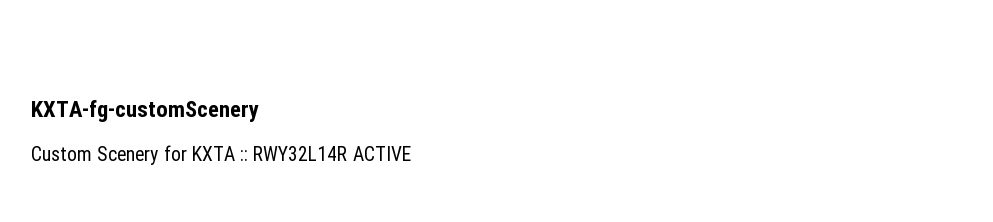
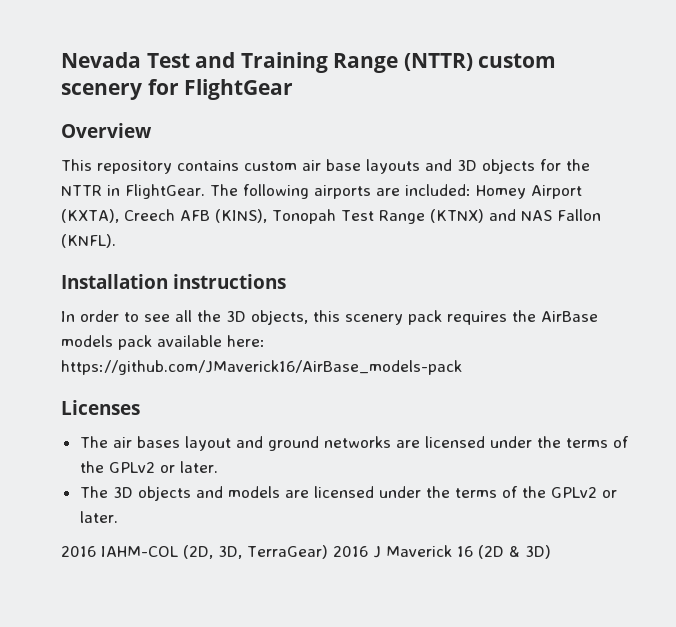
[31,100,259,122] [31,145,411,165] KXTA-fg-customScenery // Custom Scenery for KXTA :: RWY32L14R ACTIVE -> [61,52,557,73] [61,79,294,100] [61,123,152,138] [61,159,590,174] [61,184,582,199] [61,209,601,224] [61,234,116,248] [61,274,287,289] [61,310,598,325] [61,335,265,350] [61,360,462,375] [61,400,140,415] [79,436,629,451] [79,461,218,473] [79,486,617,501] [79,511,118,523] [61,545,551,559] Nevada Test and Training Range (NTTR) custom scenery for FlightGear // Overview // This repository contains custom air base layouts and 3D objects for the NTTR in FlightGear. The following airports are included: Homey Airport (KXTA), Creech AFB (KINS), Tonopah Test Range (KTNX) and NAS Fallon (KNFL). // Installation instructions // In order to see all the 3D objects, this scenery pack requires the AirBase models pack available here: https://github.com/JMaverick16/AirBase_models-pack // Licenses // The air bases layout and ground networks are licensed under the terms of the GPLv2 or later. // The 3D objects and models are licensed under the terms of the GPLv2 or later. // 2016 IAHM-COL (2D, 3D, TerraGear) 2016 J Maverick 16 (2D & 3D)

